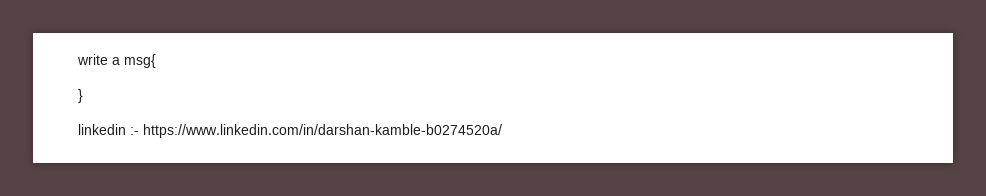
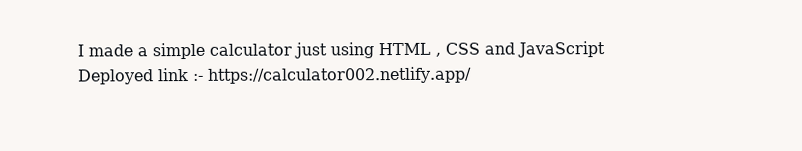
[77,54,156,68] [78,89,83,103] [78,124,502,138] write a msg{ // } // linkedin :- https://www.linkedin.com/in/darshan-kamble-b0274520a/ -> [77,41,605,60] [77,66,472,85] I made a simple calculator just using HTML , CSS and JavaScript // Deployed link :- https://calculator002.netlify.app/

